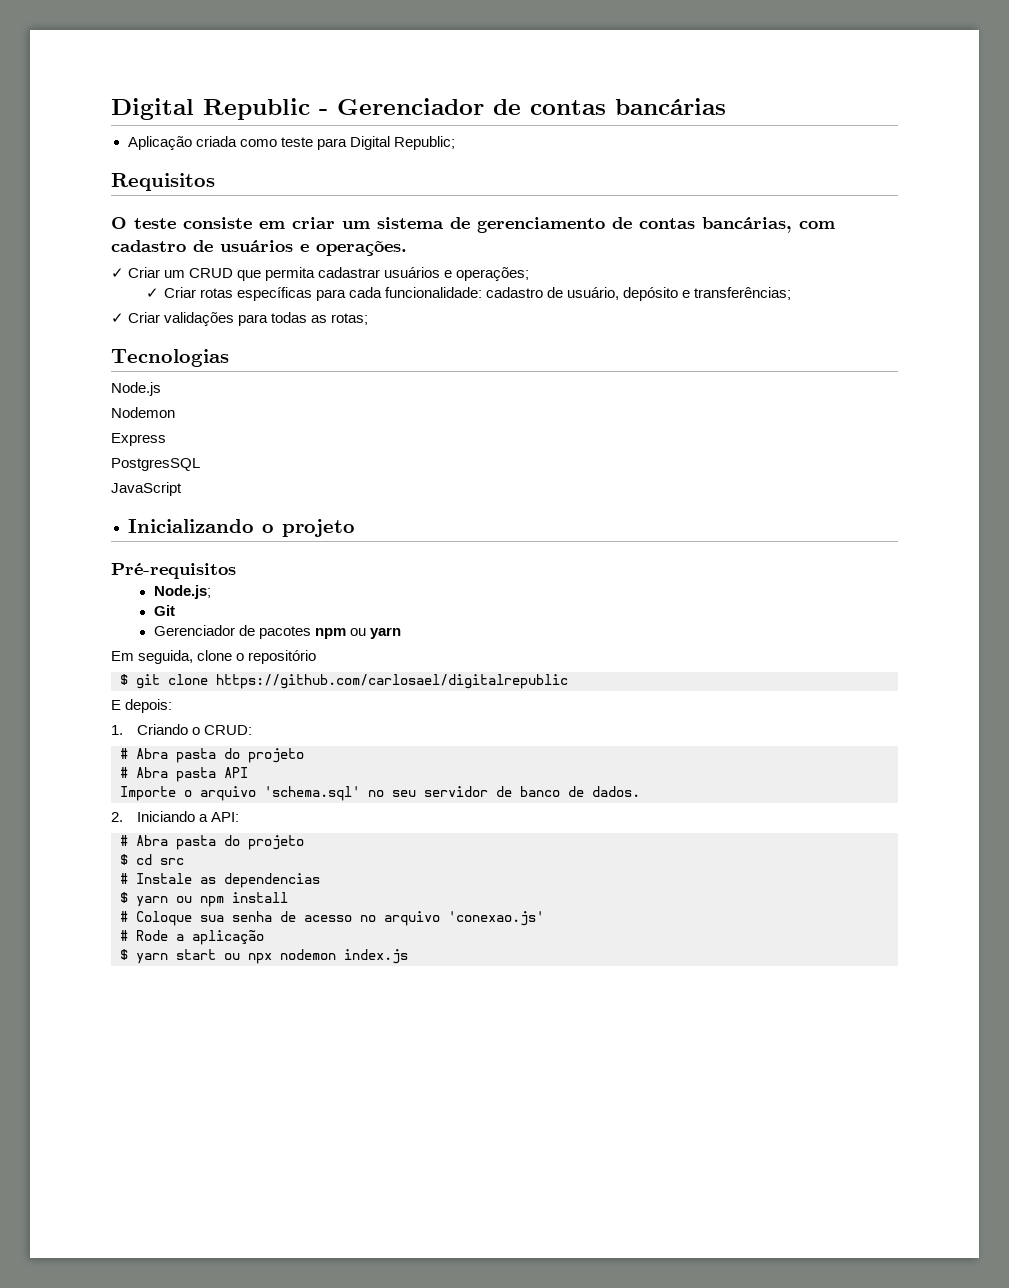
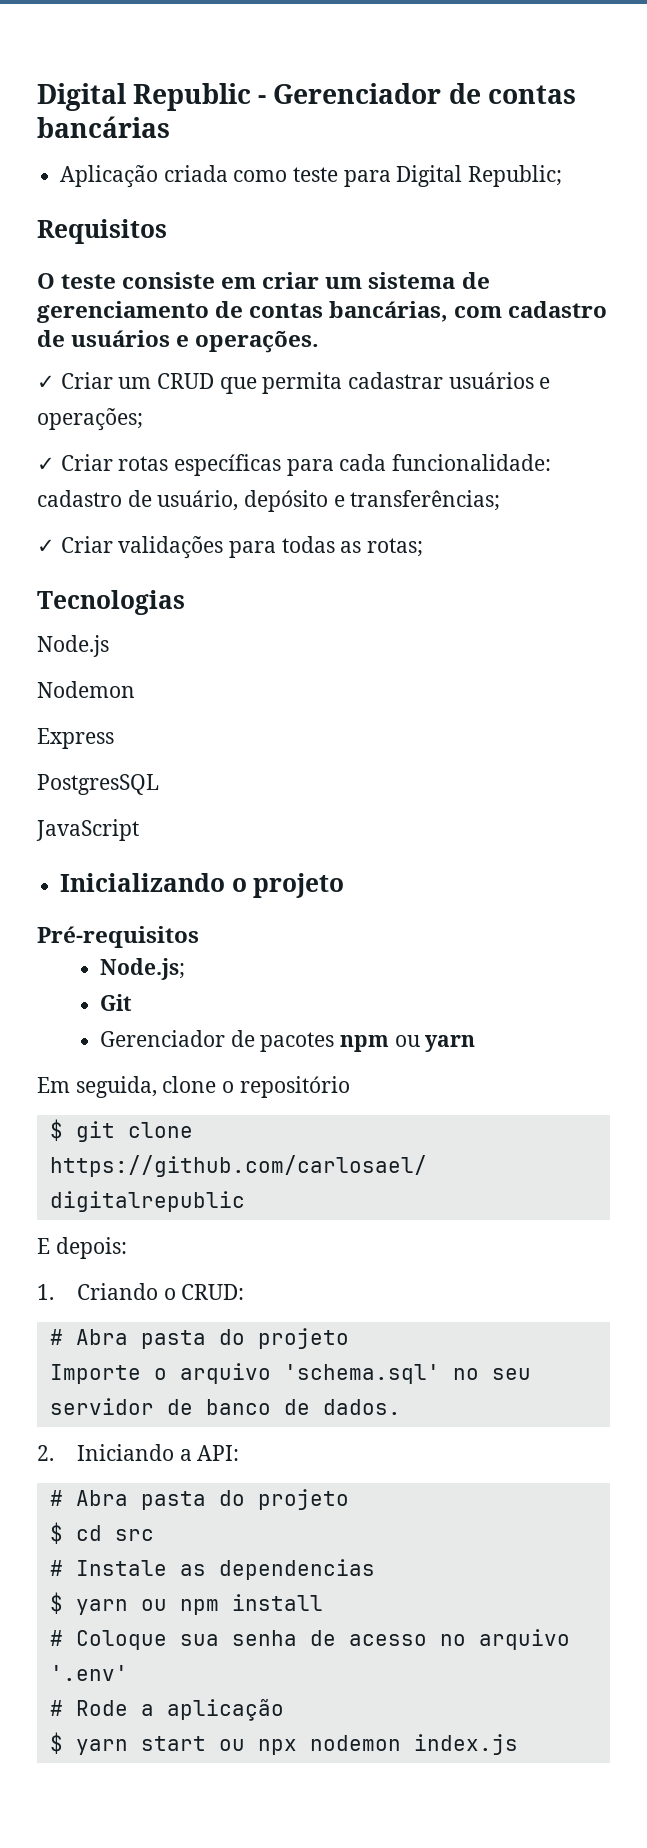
[120,767,248,782] // # Abra pasta API -> (349, 1338) none
[448,911,544,926] 'conexao.js' -> [49,1665,128,1681] '.env'

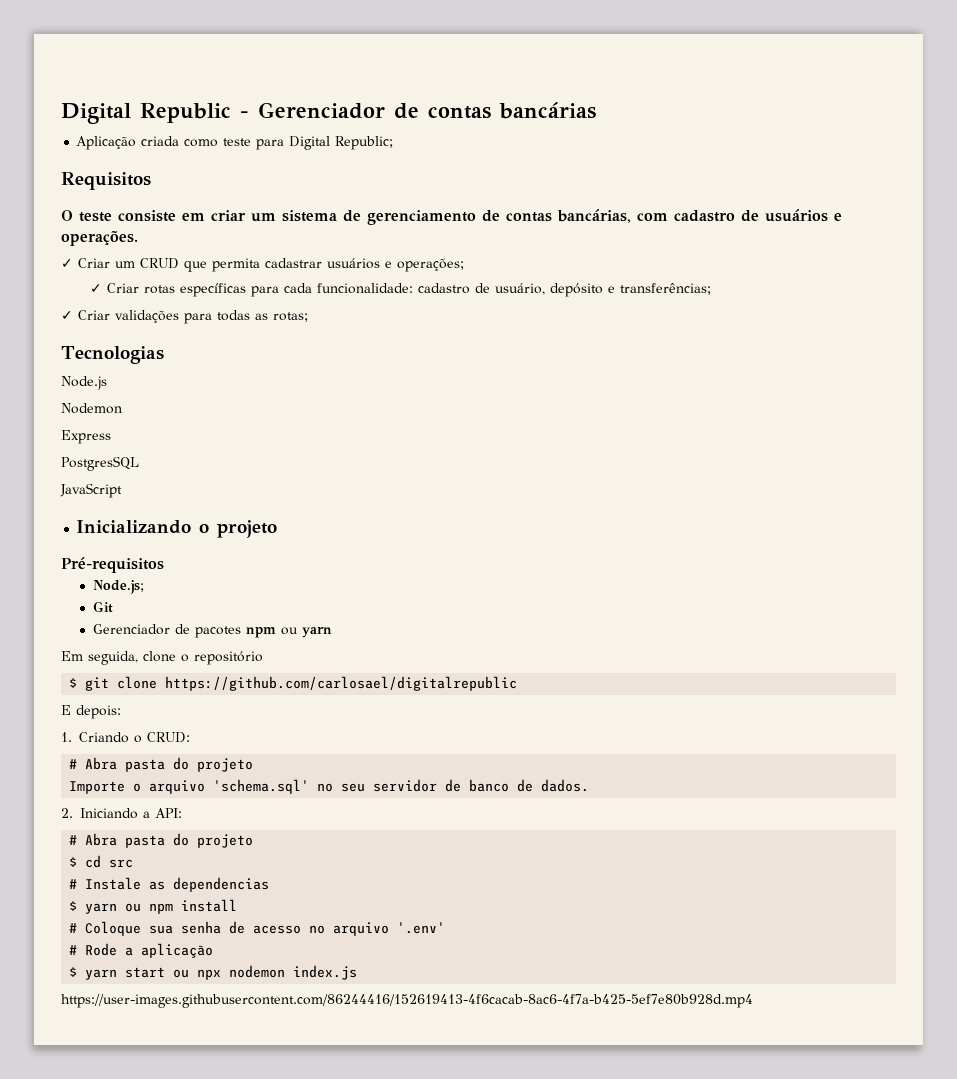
(518, 1744) none -> [61,994,753,1008] // https://user-images.githubusercontent.com/86244416/152619413-4f6cacab-8ac6-4f7a-b425-5ef7e80b928d.mp4

